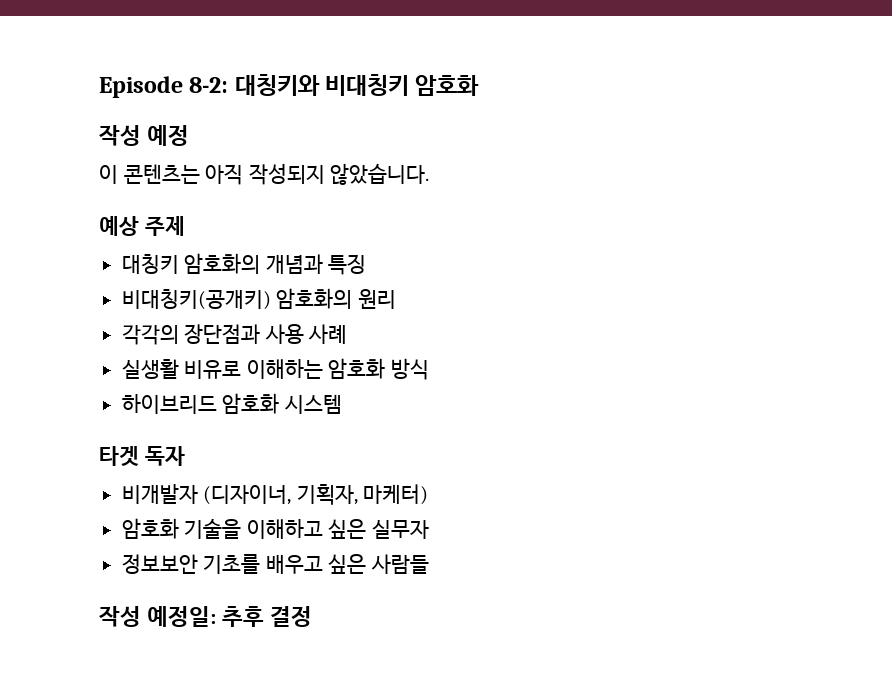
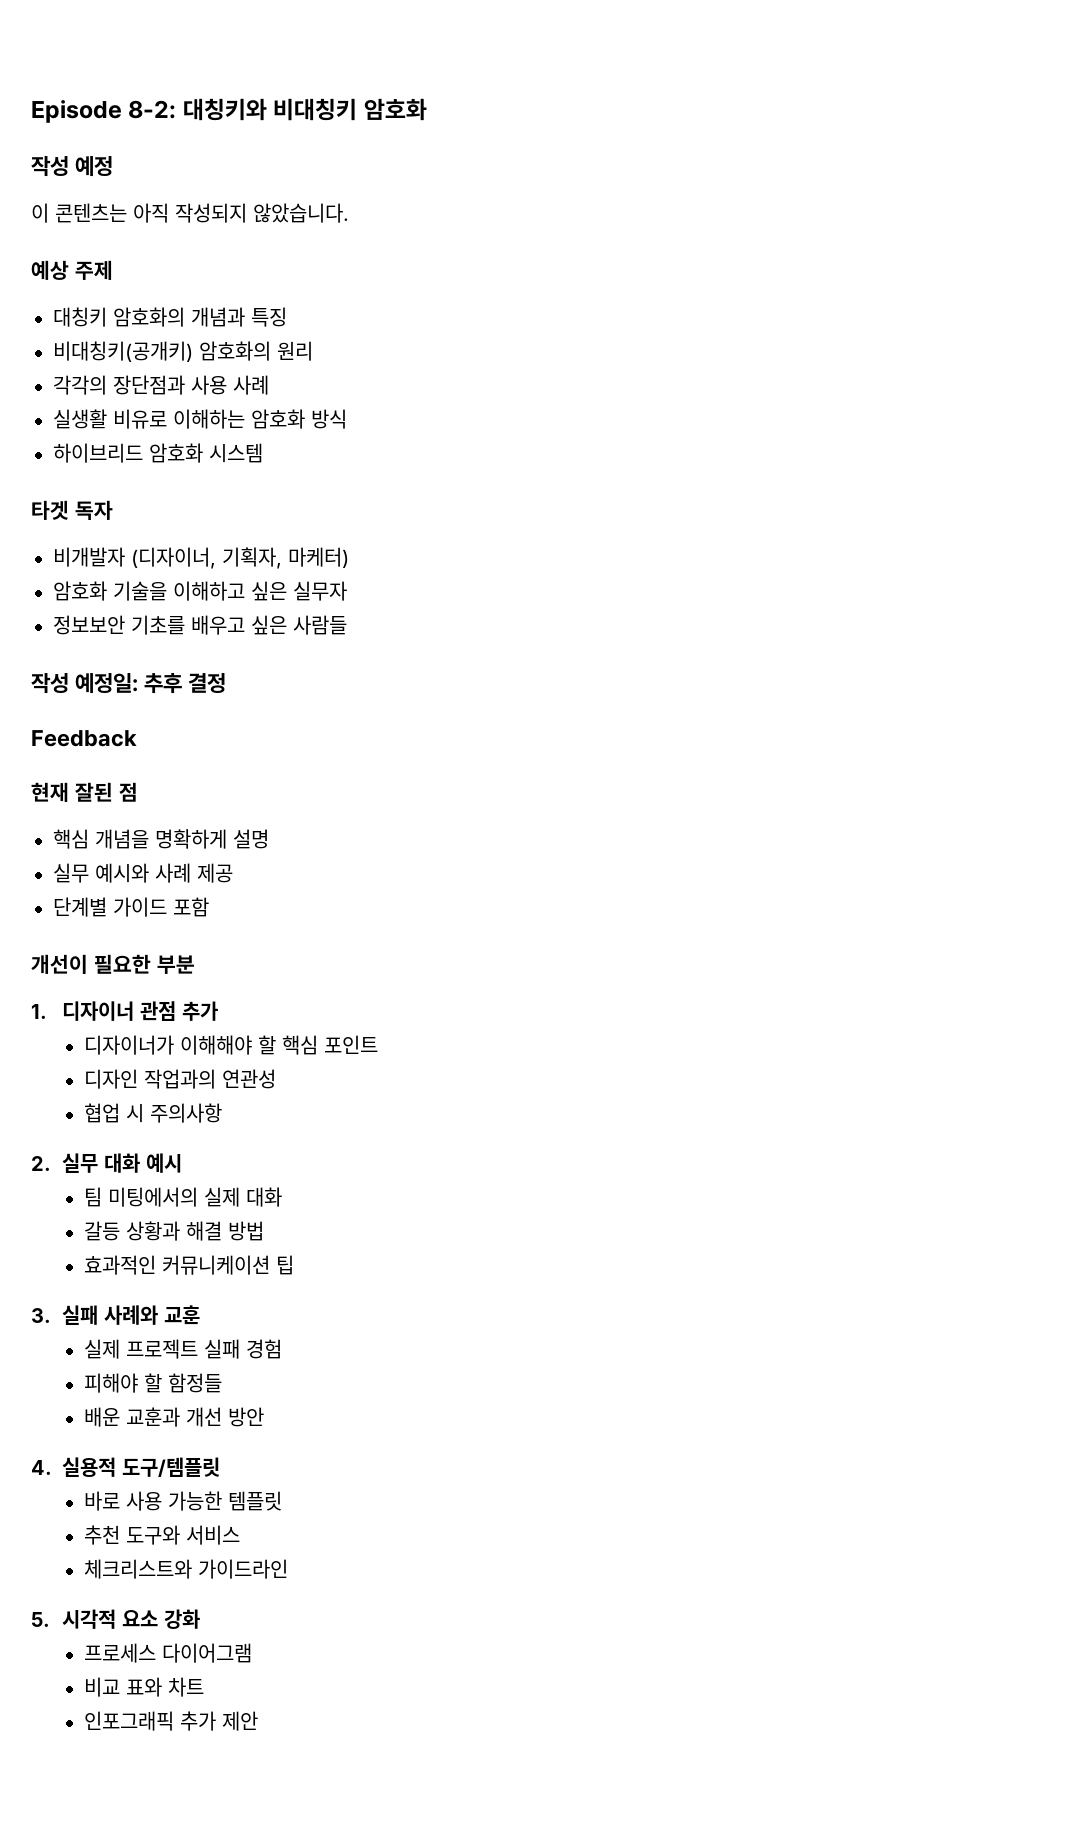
(313, 616) none -> [31,730,137,747] [31,782,138,802] [53,829,269,849] [53,863,233,883] [53,897,209,917] [31,954,195,974] [31,1001,218,1021] [83,1035,378,1055] [83,1069,276,1089] [83,1103,222,1123] [31,1153,182,1173] [83,1187,282,1207] [83,1221,264,1241] [83,1255,294,1275] [31,1305,200,1325] [83,1339,282,1359] [83,1373,222,1393] [83,1407,264,1427] [31,1457,220,1477] [83,1491,282,1511] [83,1525,240,1545] [83,1559,288,1579] [31,1609,200,1629] [83,1643,252,1663] [83,1677,204,1697] [83,1711,258,1731] // Feedback // 현재 잘된 점 // 핵심 개념을 명확하게 설명 // 실무 예시와 사례 제공 // 단계별 가이드 포함 // 개선이 필요한 부분 // 1. 디자이너 관점 추가 // 디자이너가 이해해야 할 핵심 포인트 // 디자인 작업과의 연관성 // 협업 시 주의사항 // 2. 실무 대화 예시 // 팀 미팅에서의 실제 대화 // 갈등 상황과 해결 방법 // 효과적인 커뮤니케이션 팁 // 3. 실패 사례와 교훈 // 실제 프로젝트 실패 경험 // 피해야 할 함정들 // 배운 교훈과 개선 방안 // 4. 실용적 도구/템플릿 // 바로 사용 가능한 템플릿 // 추천 도구와 서비스 // 체크리스트와 가이드라인 // 5. 시각적 요소 강화 // 프로세스 다이어그램 // 비교 표와 차트 // 인포그래픽 추가 제안

